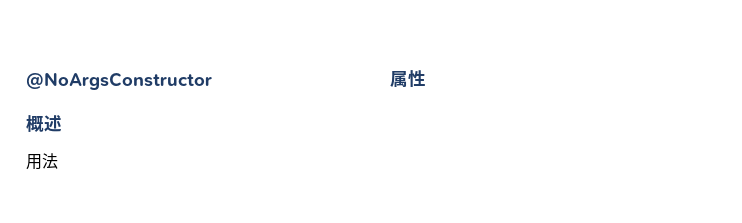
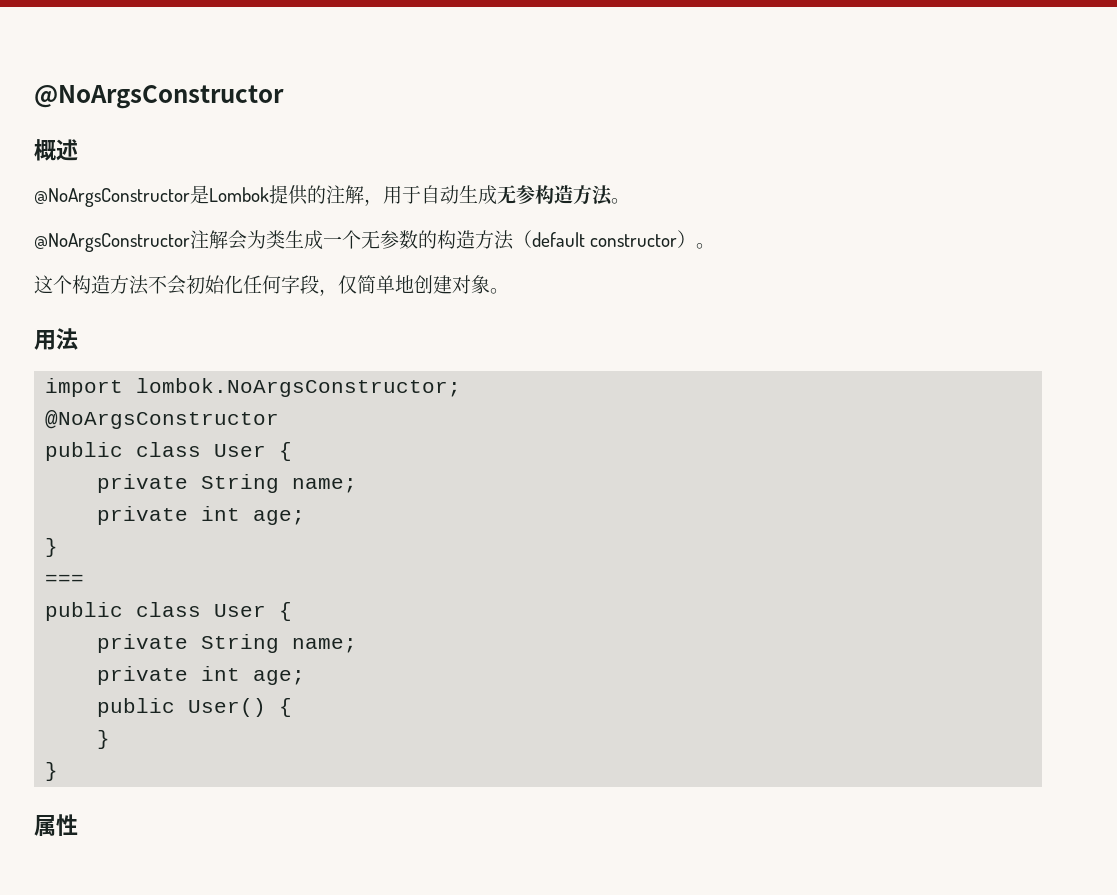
[26,153,58,170] 用法 -> [34,185,630,207] [34,230,716,252] [34,275,509,296] [34,328,78,350] [45,378,462,397] [45,410,280,429] [45,442,293,461] [97,474,358,493] [97,506,306,525] [45,538,59,557] [45,574,85,585] [45,602,293,621] [97,634,358,653] [97,666,306,685] [97,698,293,717] [97,730,111,749] [45,762,59,781] @NoArgsConstructor是Lombok提供的注解，用于自动生成无参构造方法。 // @NoArgsConstructor注解会为类生成一个无参数的构造方法（default constructor）。 // 这个构造方法不会初始化任何字段，仅简单地创建对象。 // 用法 // import lombok.NoArgsConstructor; // @NoArgsConstructor // public class User { // private String name; // private int age; // } // === // public class User { // private String name; // private int age; // public User() { // } // }

